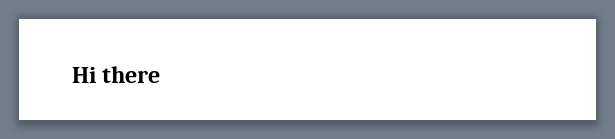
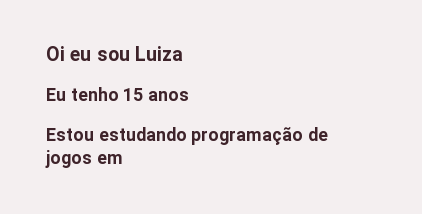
[72,66,161,83] Hi there -> [46,46,183,61] [46,87,190,101] [46,127,329,145] [45,150,123,168] Oi eu sou Luiza // Eu tenho 15 anos // Estou estudando programação de jogos em

